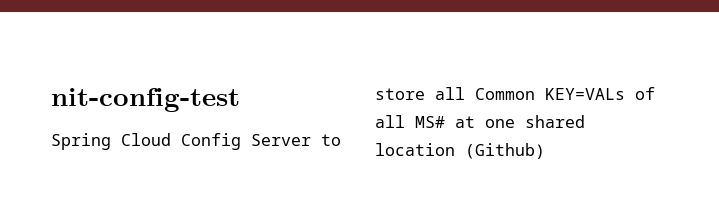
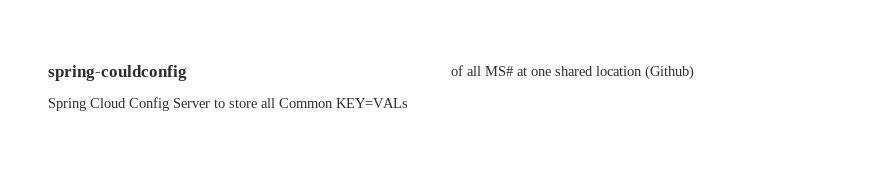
[51,88,240,112] nit-config-test -> [48,65,187,81] spring-couldconfig

